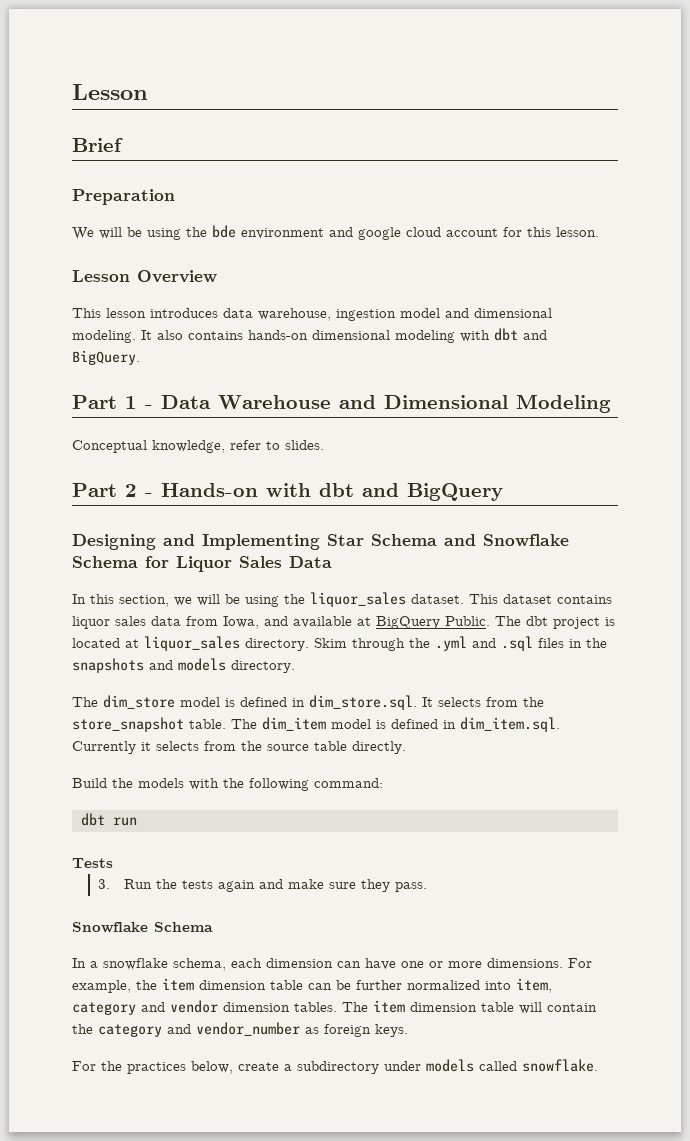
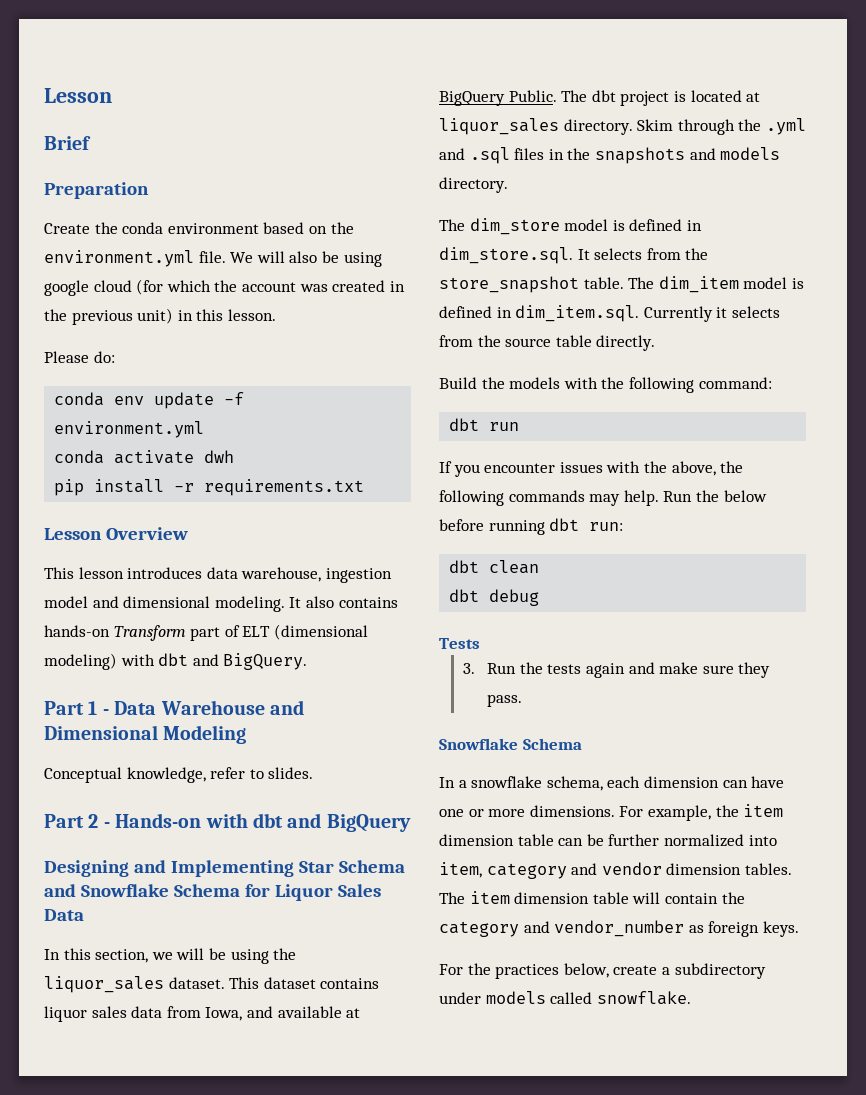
(175, 197) none -> [44,222,354,234] [44,250,226,267] Create the conda environment based on the environment.yml file.
[127,225,599,240] be using the bde environment and google cloud account for this lesson. -> [289,251,382,267] [44,279,405,296] [44,308,276,325] [44,351,115,363] [54,392,245,409] [54,421,205,438] [54,450,235,464] [54,479,365,496] also be using google cloud (for which the account was created in the previous unit) in this lesson. // Please do: // conda env update -f environment.yml // conda activate dwh // pip install -r requirements.txt
[312,330,455,343] dimensional modeling -> [113,624,368,641] [44,653,117,670] Transform part of ELT (dimensional modeling)
(137, 821) none -> [439,461,744,477] [439,490,767,506] [439,518,624,535] [449,560,540,574] [449,589,540,606] // If you encounter issues with the above, the following commands may help. Run the below before running dbt run: // dbt clean // dbt debug

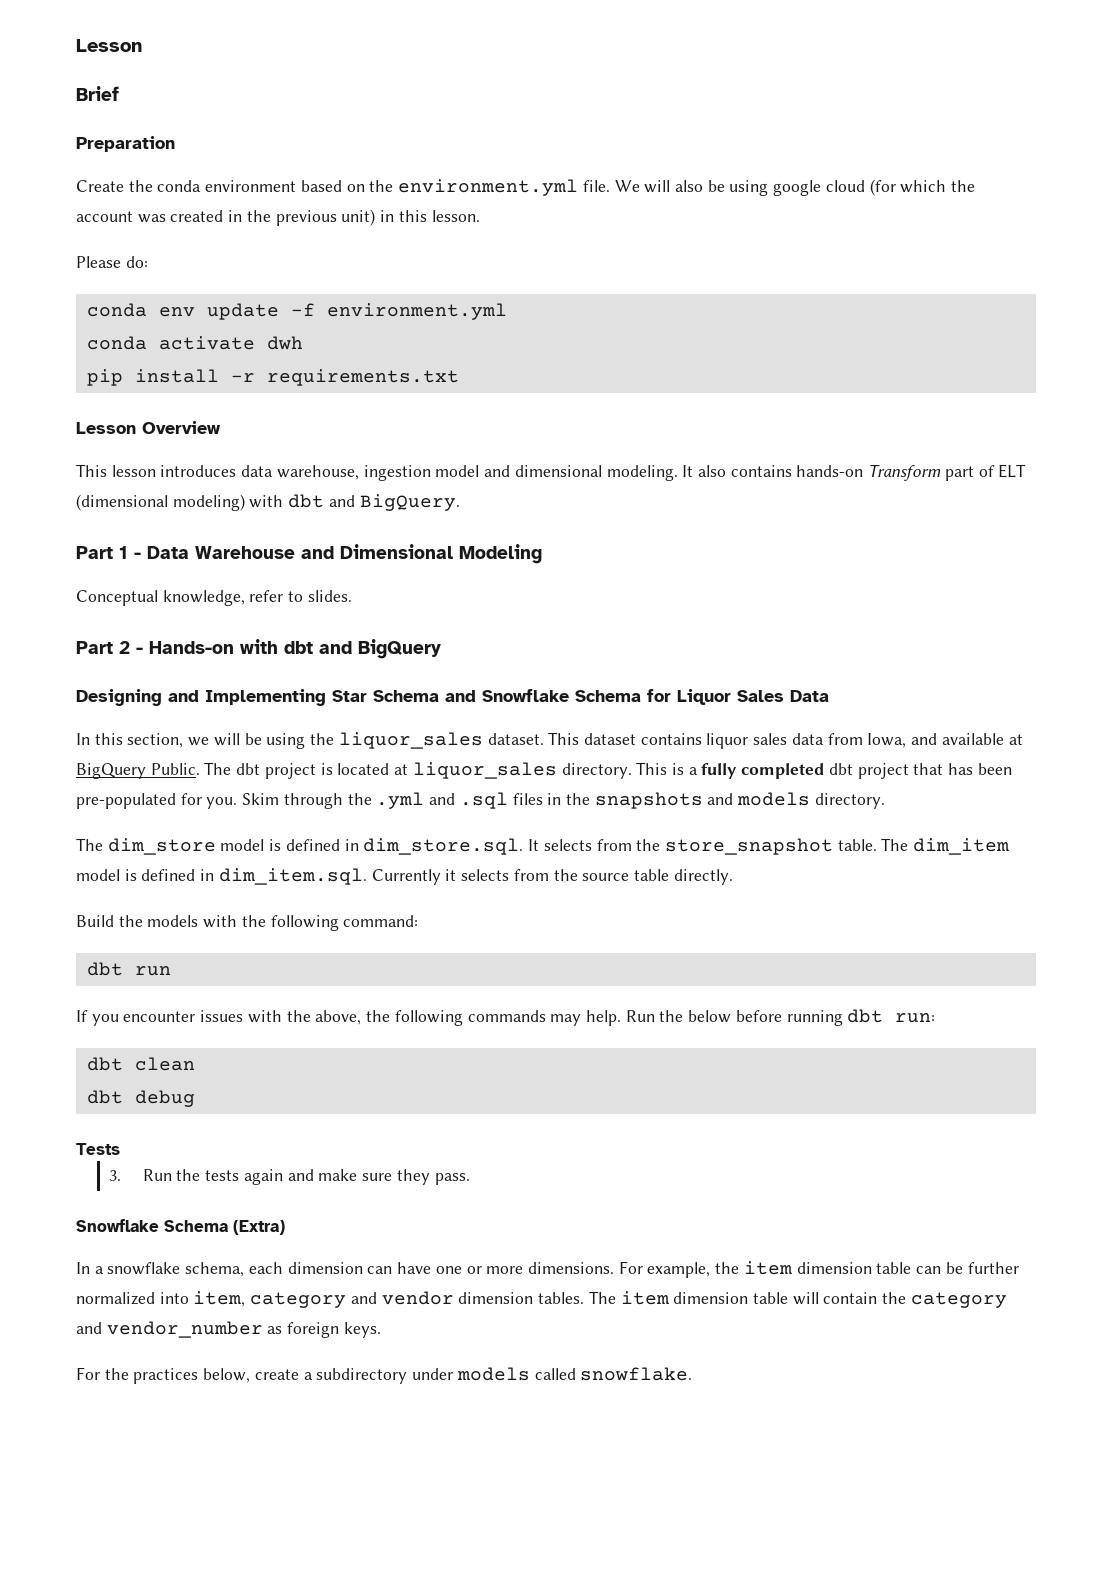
(633, 127) none -> [636,762,1012,779] [76,793,238,809] This is a fully completed dbt project that has been pre-populated for you.
(582, 744) none -> [233,1220,285,1235] (Extra)

